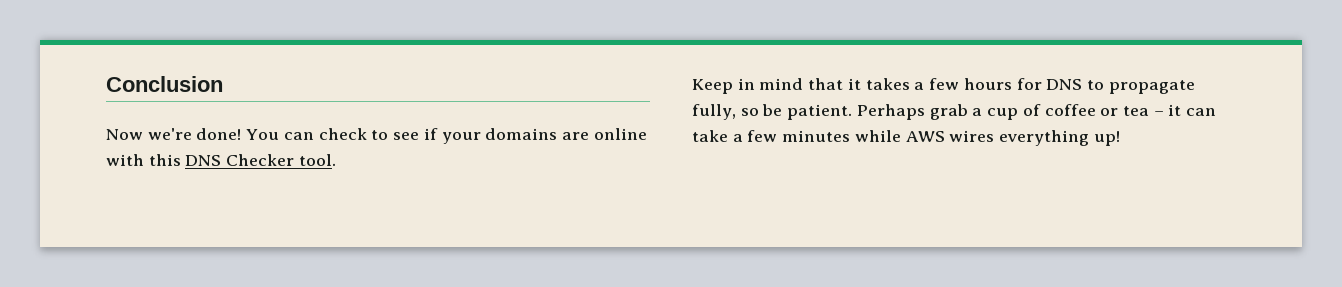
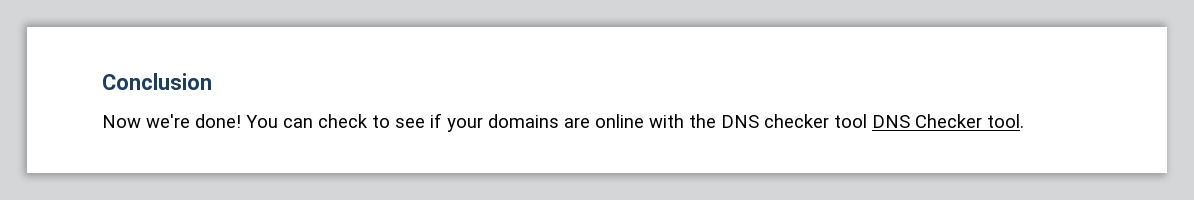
[148,154,181,166] this -> [689,114,867,128] the DNS checker tool
[692,78,1195,94] [692,104,1217,120] [692,130,1120,146] // Keep in mind that it takes a few hours for DNS to propagate fully, so be patient. Perhaps grab a cup of coffee or tea – it can take a few minutes while AWS wires everything up! -> (1024, 121) none

